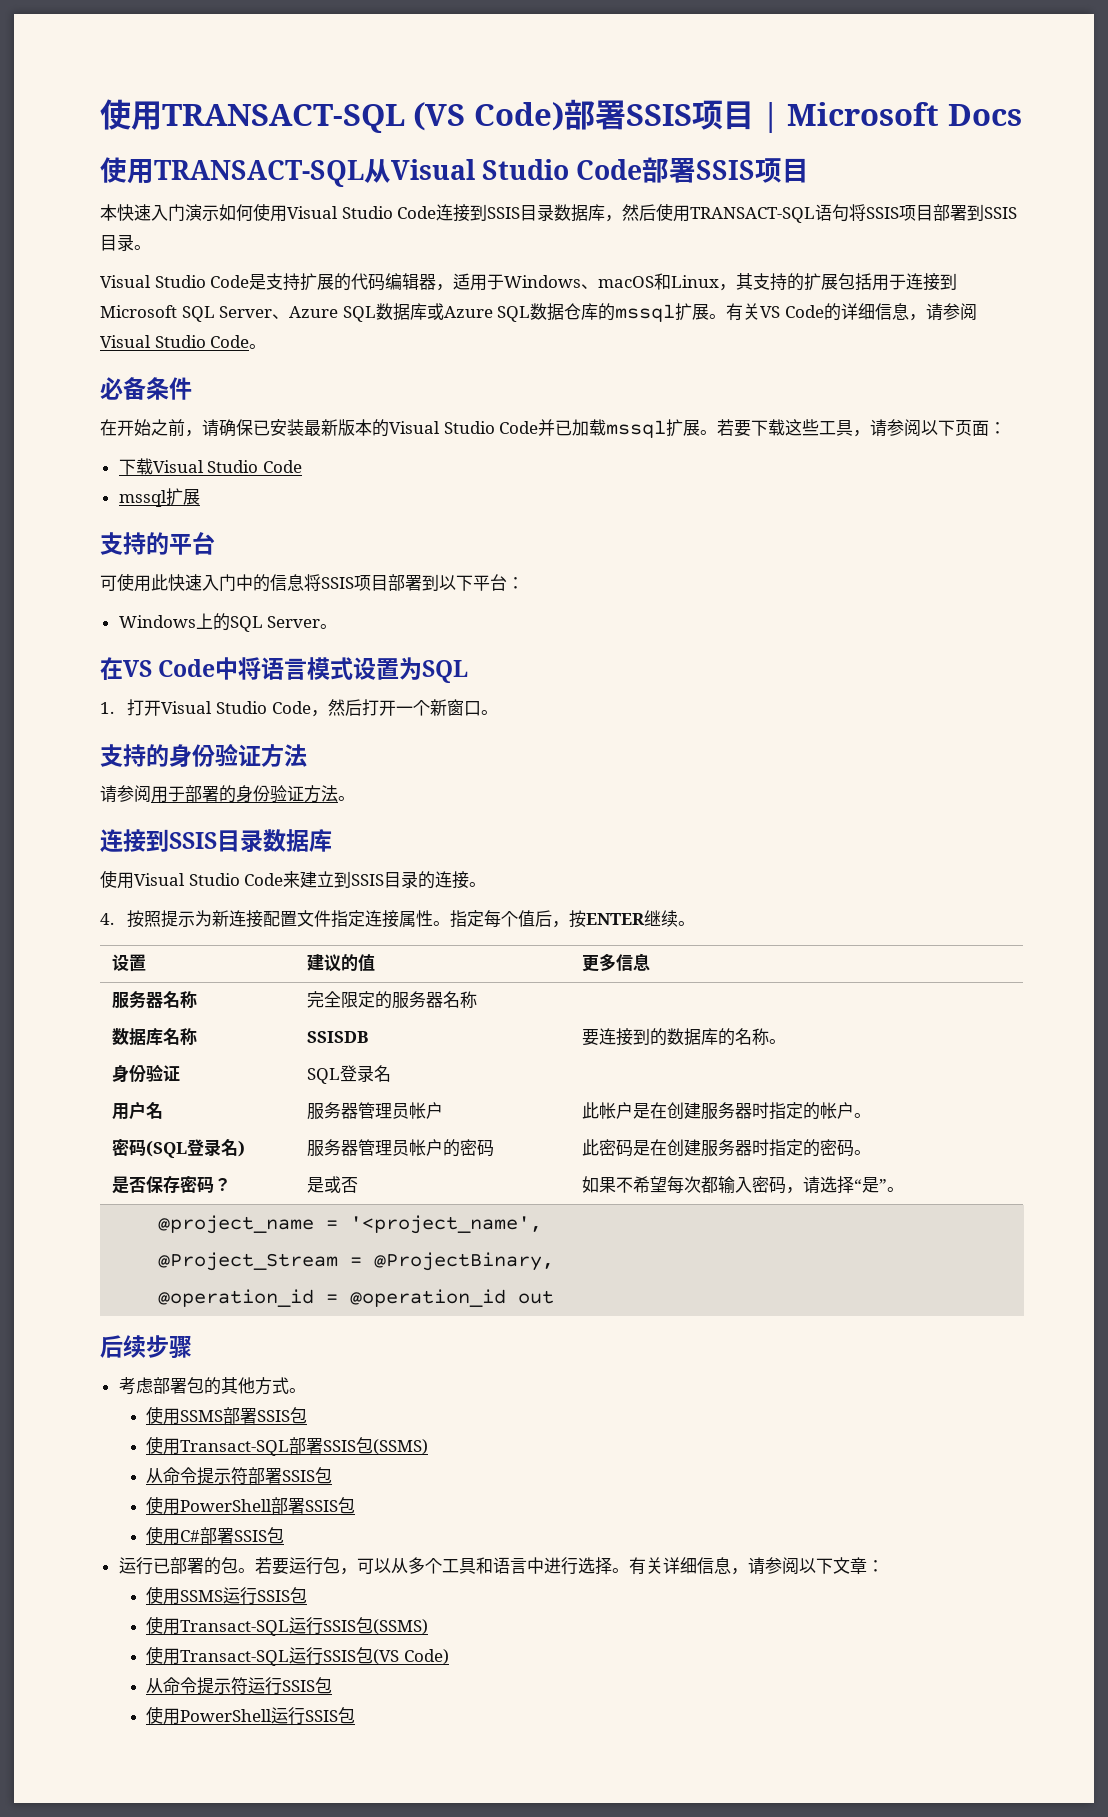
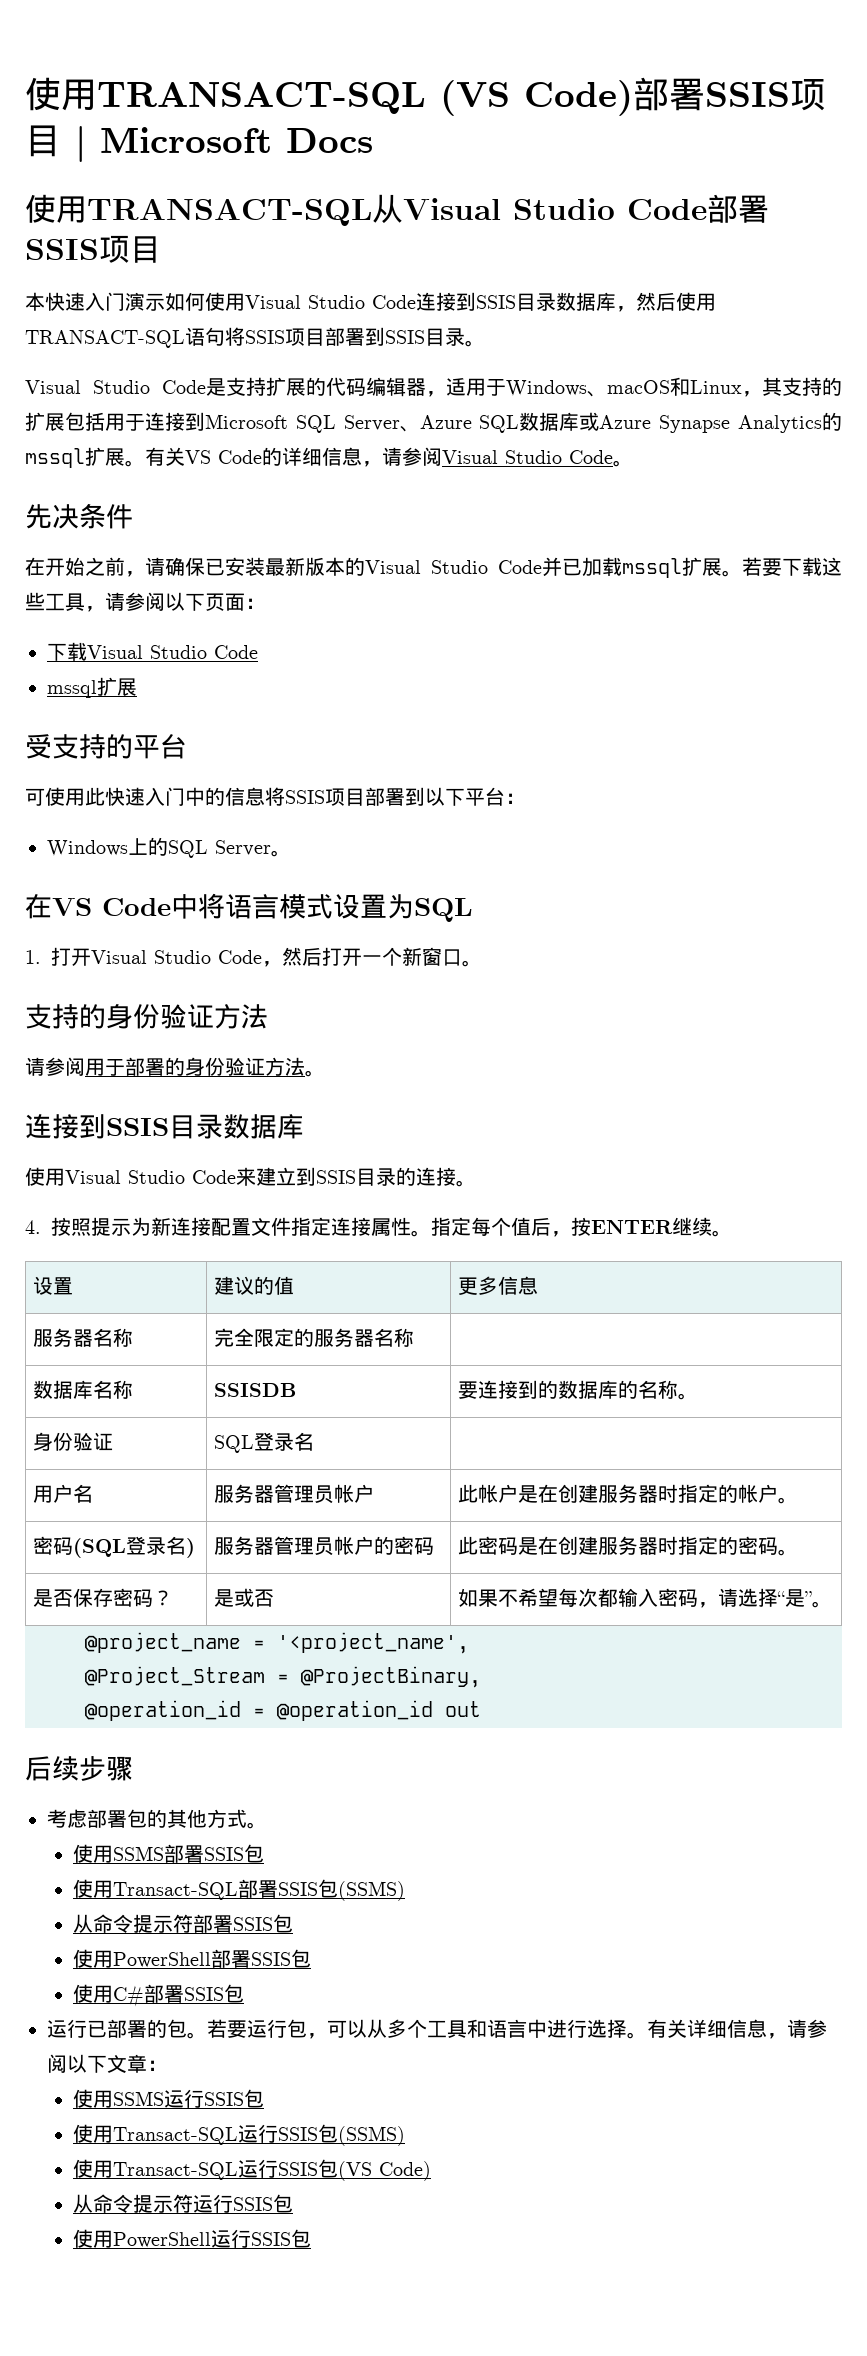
[497,303,599,322] SQL数据仓库 -> [659,415,822,433] Synapse Analytics
[100,377,146,400] 必备 -> [25,504,79,529] 先决
(200, 497) none -> [25,734,52,759] 受

